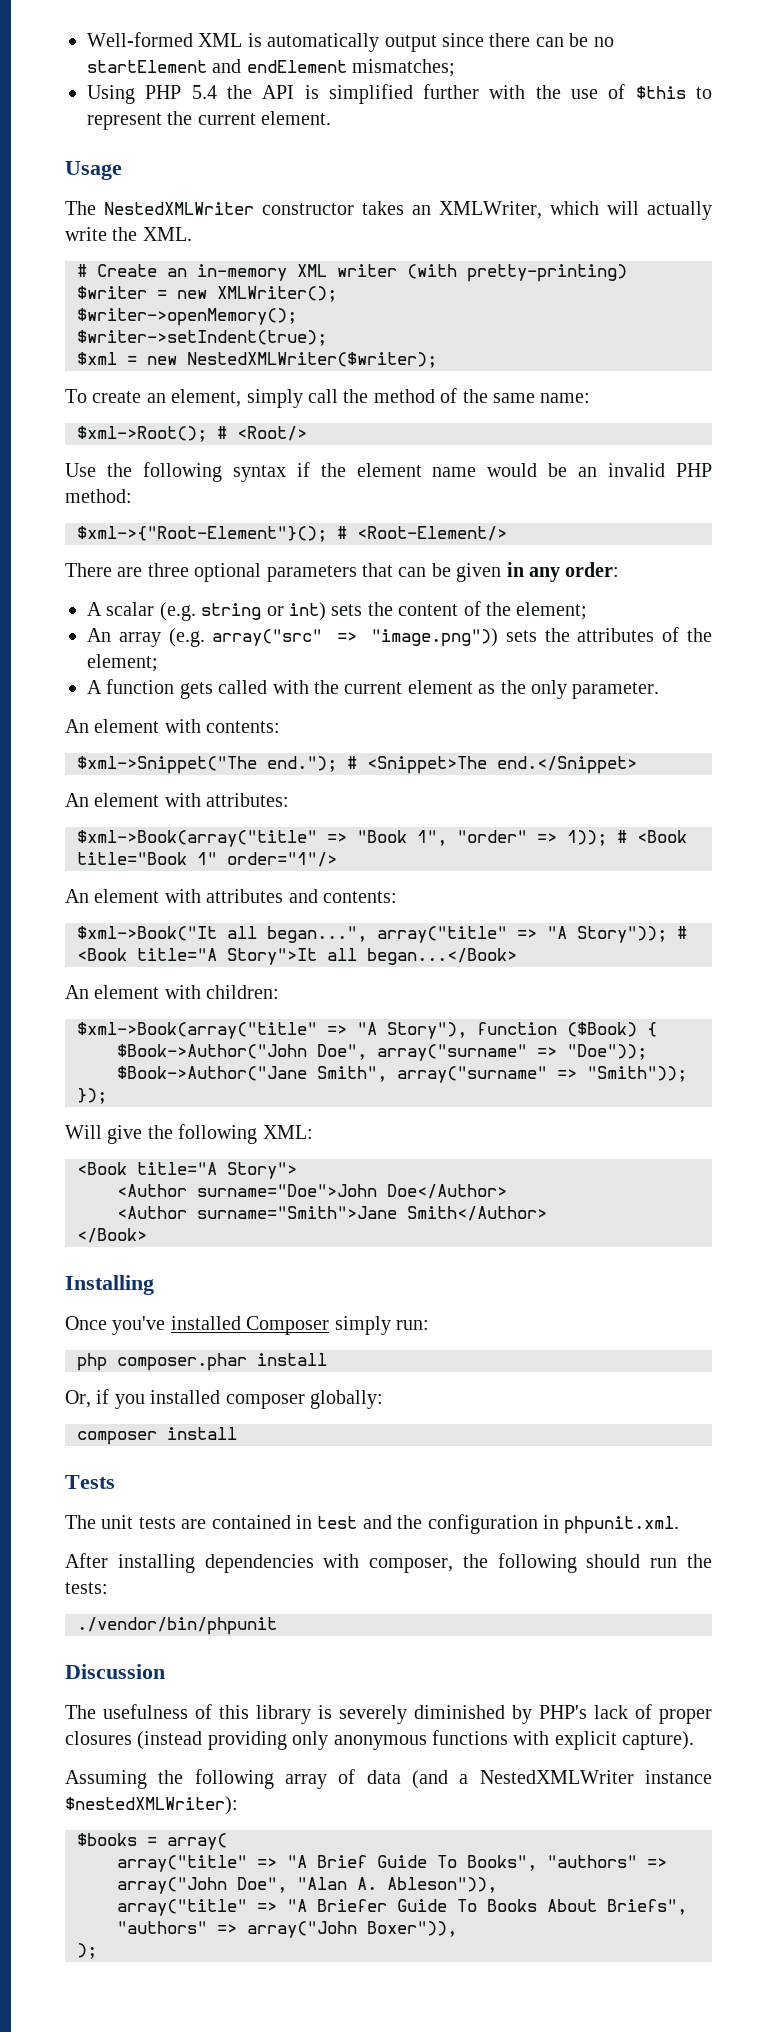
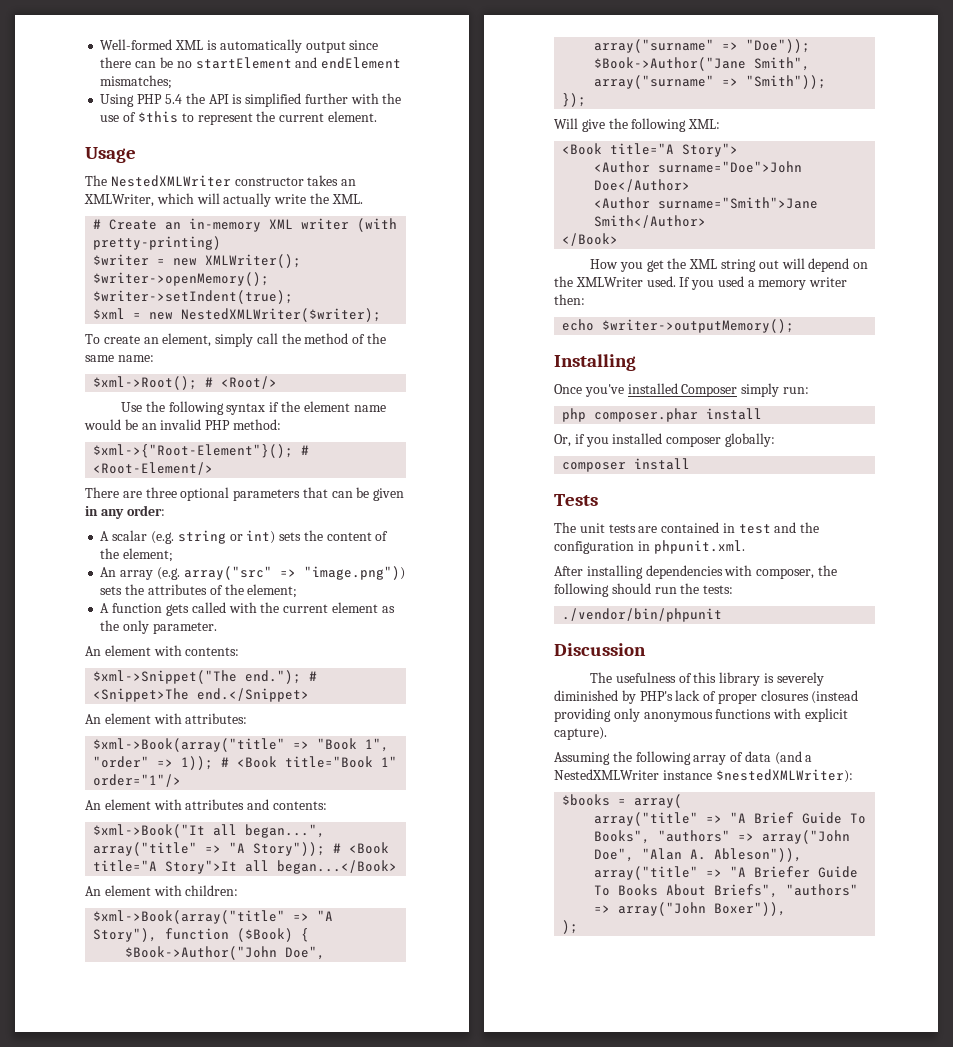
(147, 1235) none -> [590,258,869,272] [554,276,848,290] [554,294,585,305] [562,319,795,333] // How you get the XML string out will depend on the XMLWriter used. If you used a memory writer then: // echo $writer->outputMemory();

